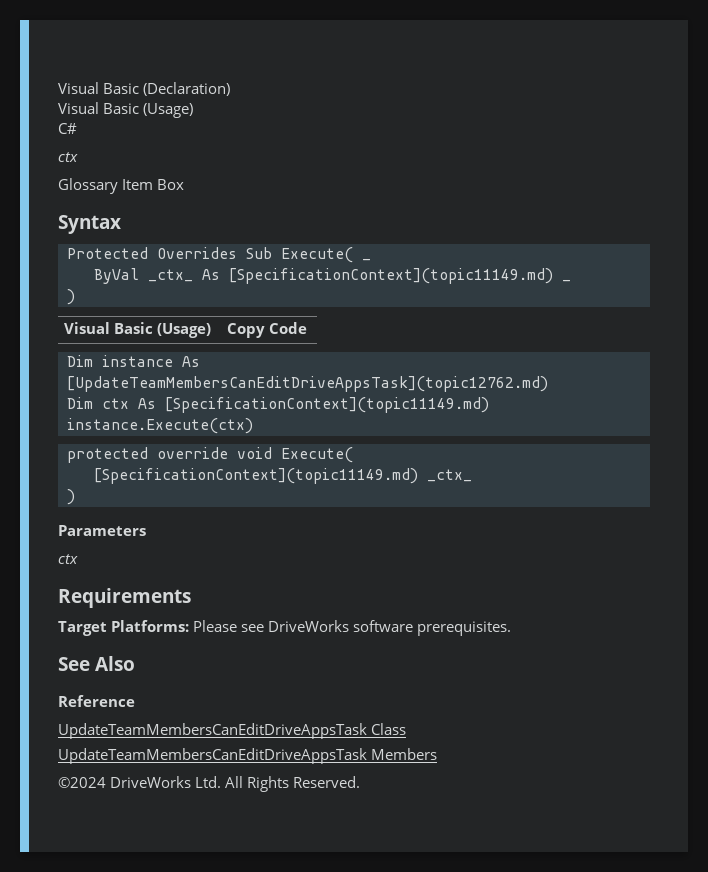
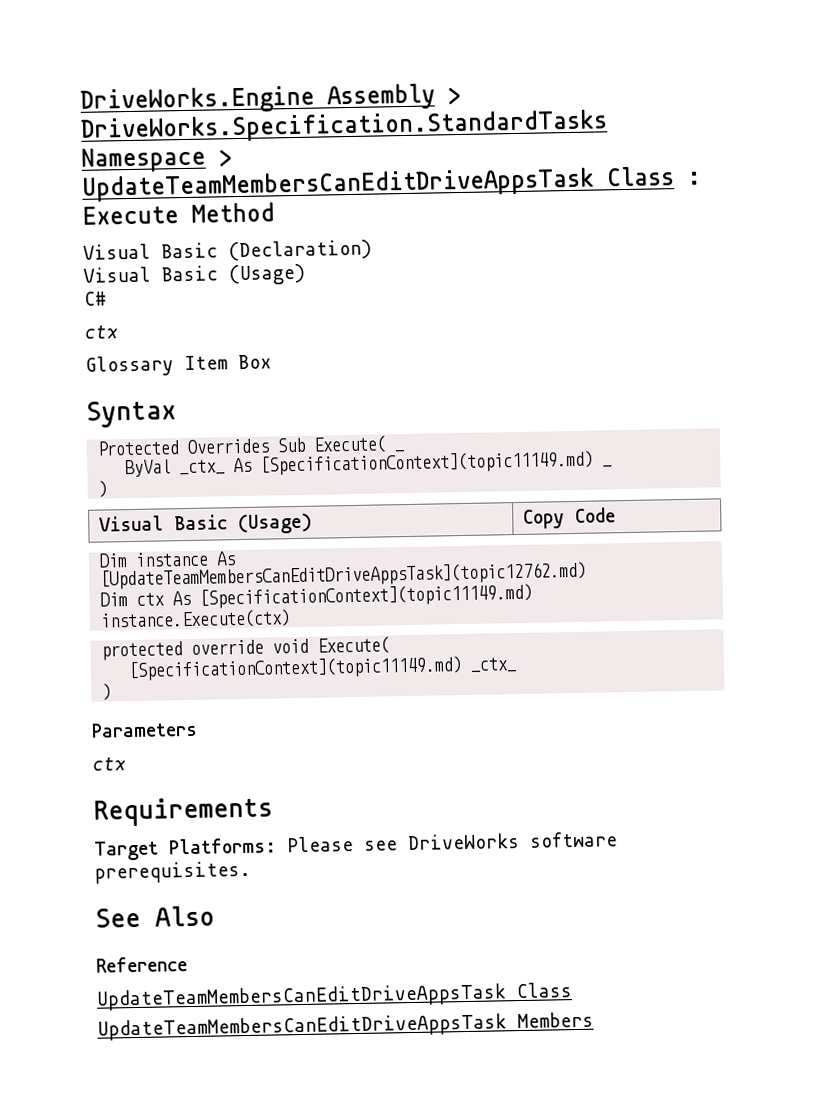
(58, 88) none -> [80,83,461,115] [80,109,608,144] [81,146,232,173] [82,166,702,202] [82,202,275,225] DriveWorks.Engine Assembly > DriveWorks.Specification.StandardTasks Namespace > UpdateTeamMembersCanEditDriveAppsTask Class : Execute Method //
[58,776,361,792] // ©2024 DriveWorks Ltd. All Rights Reserved. -> (594, 1020) none

